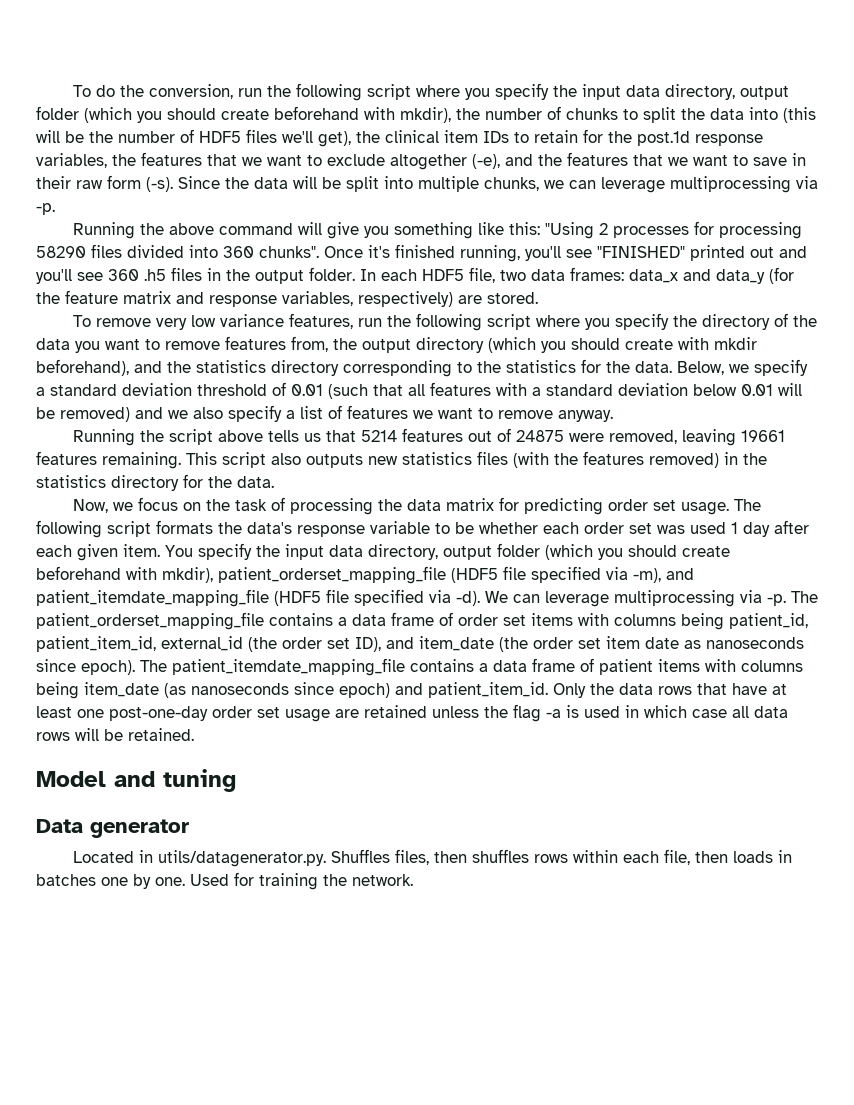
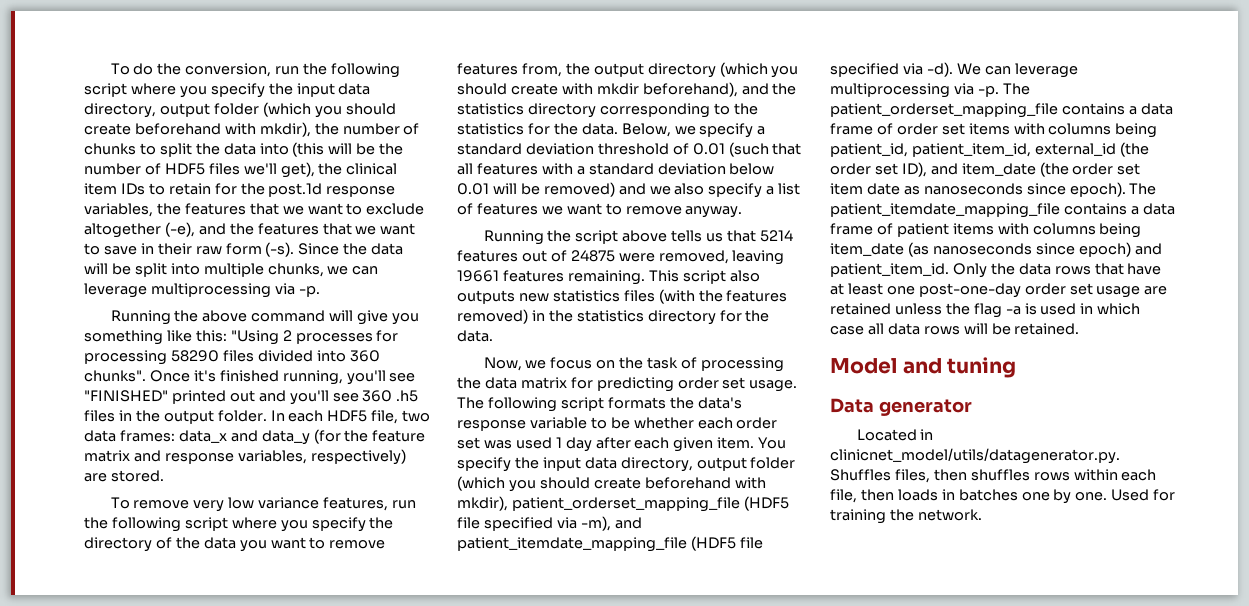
[157,850,326,867] utils/datagenerator.py. -> [830,448,1120,464] clinicnet_model/utils/datagenerator.py.

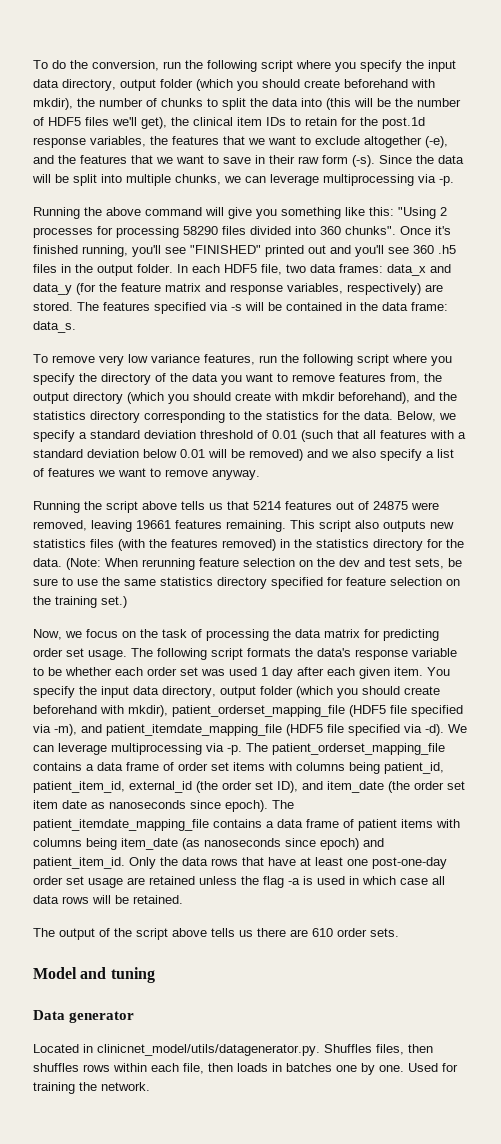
(164, 476) none -> [77,302,448,314] [33,321,76,333] The features specified via -s will be contained in the data frame: data_s.
(493, 336) none -> [66,558,462,570] [33,577,460,589] [33,596,127,608] (Note: When rerunning feature selection on the dev and test sets, be sure to use the same statistics directory specified for feature selection on the training set.)
(1080, 329) none -> [33,928,399,940] // The output of the script above tells us there are 610 order sets.

